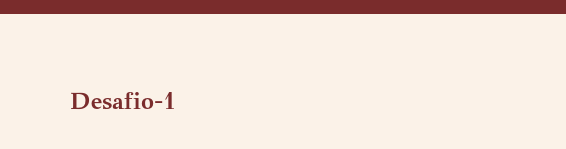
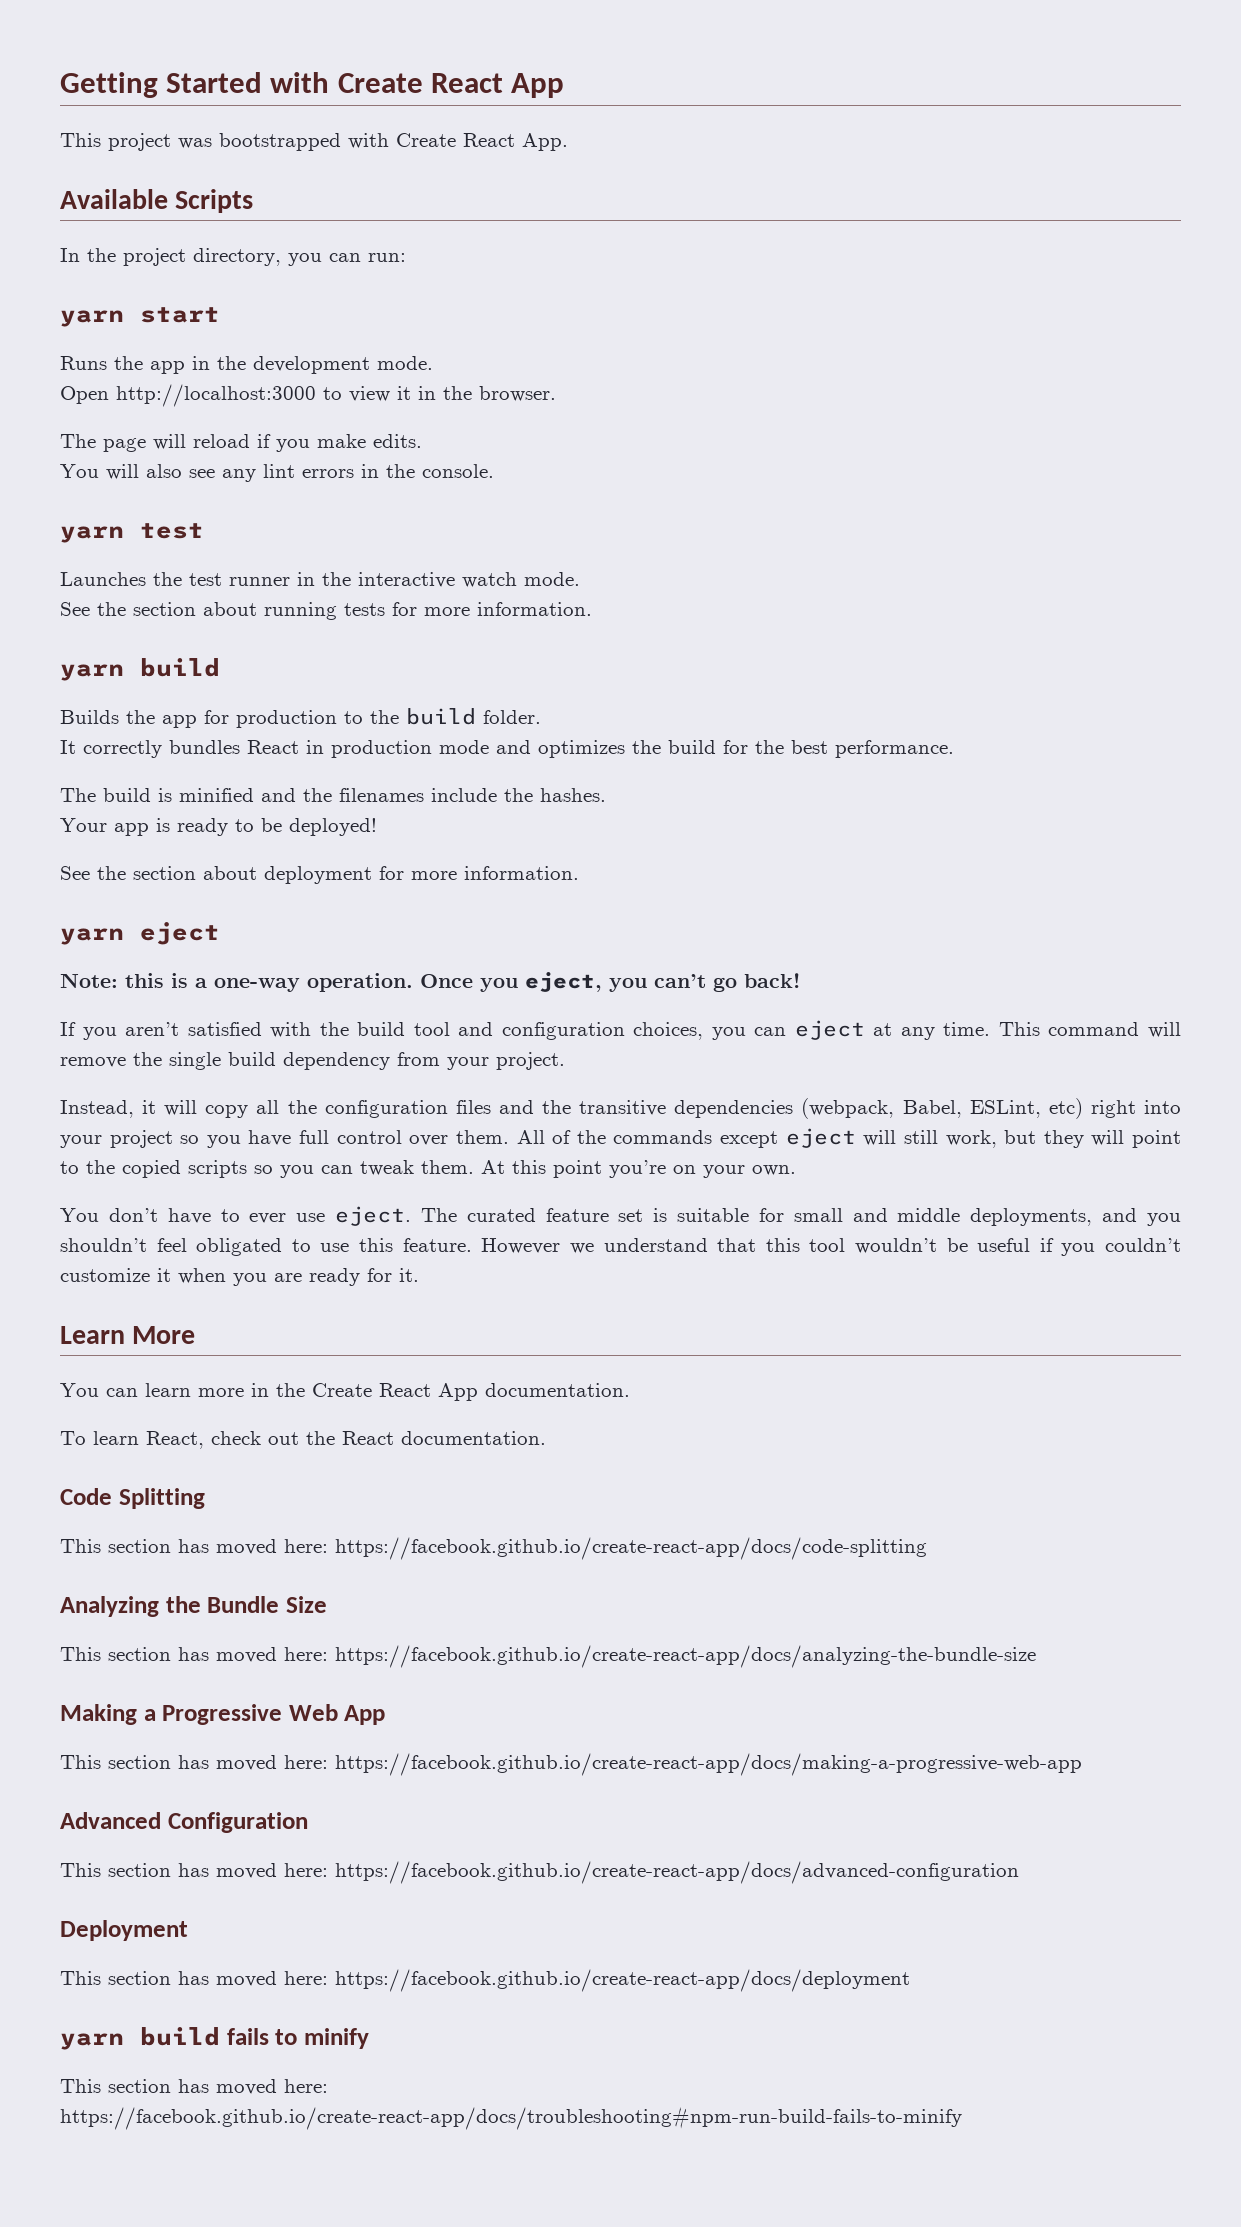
[70,92,176,110] Desafio-1 -> [60,72,565,98] [60,133,568,151] [60,189,254,213] [60,248,406,266] [60,307,220,327] [60,356,433,374] [60,384,556,407] [60,434,422,452] [60,464,494,482] [60,523,204,543] [60,572,580,588] [60,602,592,620] [60,658,220,681] [60,708,541,728] [60,740,954,758] [60,788,606,802] [60,818,377,836] [60,866,579,884] [60,922,220,945] [60,972,800,992] [60,1020,1181,1040] [60,1052,565,1070] [60,1098,1181,1119] [60,1128,1181,1148] [60,1160,796,1178] [60,1206,1182,1226] [60,1238,1181,1256] [60,1268,419,1286] [60,1326,196,1344] [60,1383,630,1401] [60,1431,546,1449] [60,1488,205,1509] [60,1537,927,1560] [60,1596,327,1617] [60,1645,1036,1668] [60,1704,386,1725] [60,1753,1082,1776] [60,1812,308,1833] [60,1861,1019,1884] [60,1920,188,1941] [60,1969,910,1992] [60,2027,369,2050] [60,2079,328,2095] [60,2106,962,2130] Getting Started with Create React App // This project was bootstrapped with Create React App. // Available Scripts // In the project directory, you can run: // yarn start // Runs the app in the development mode. // Open http://localhost:3000 to view it in the browser. // The page will reload if you make edits. // You will also see any lint errors in the console. // yarn test // Launches the test runner in the interactive watch mode. // See the section about running tests for more information. // yarn build // Builds the app for production to the build folder. // It correctly bundles React in production mode and optimizes the build for the best performance. // The build is minified and the filenames include the hashes. // Your app is ready to be deployed! // See the section about deployment for more information. // yarn eject // Note: this is a one-way operation. Once you eject, you can’t go back! // If you aren’t satisfied with the build tool and configuration choices, you can eject at any time. This command will remove the single build dependency from your project. // Instead, it will copy all the configuration files and the transitive dependencies (webpack, Babel, ESLint, etc) right into your project so you have full control over them. All of the commands except eject will still work, but they will point to the copied scripts so you can tweak them. At this point you’re on your own. // You don’t have to ever use eject. The curated feature set is suitable for small and middle deployments, and you shouldn’t feel obligated to use this feature. However we understand that this tool wouldn’t be useful if you couldn’t customize it when you are ready for it. // Learn More // You can learn more in the Create React App documentation. // To learn React, check out the React documentation. // Code Splitting // This section has moved here: https://facebook.github.io/create-react-app/docs/code-splitting // Analyzing the Bundle Size // This section has moved here: https://facebook.github.io/create-react-app/docs/analyzing-the-bundle-size // Making a Progressive Web App // This section has moved here: https://facebook.github.io/create-react-app/docs/making-a-progressive-web-app // Advanced Configuration // This section has moved here: https://facebook.github.io/create-react-app/docs/advanced-configuration // Deployment // This section has moved here: https://facebook.github.io/create-react-app/docs/deployment // yarn build fails to minify // This section has moved here: https://facebook.github.io/create-react-app/docs/troubleshooting#npm-run-build-fails-to-minify

